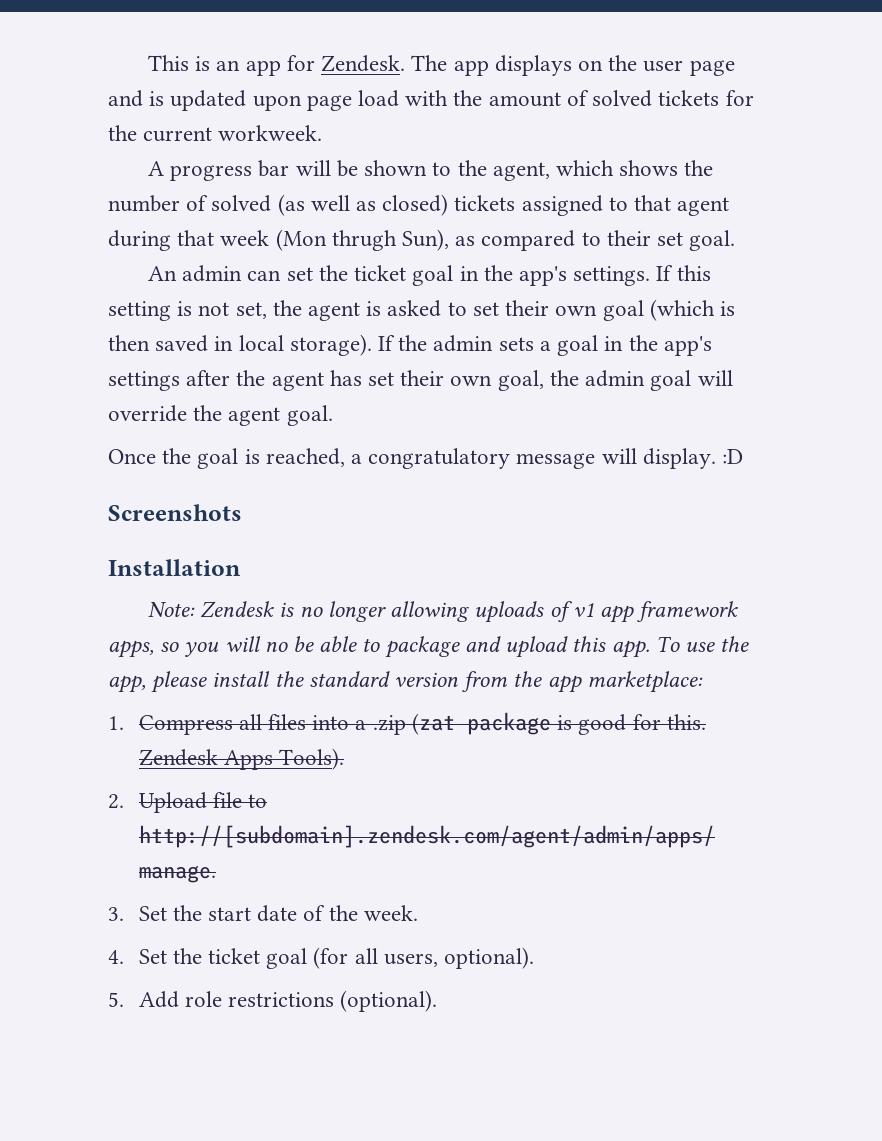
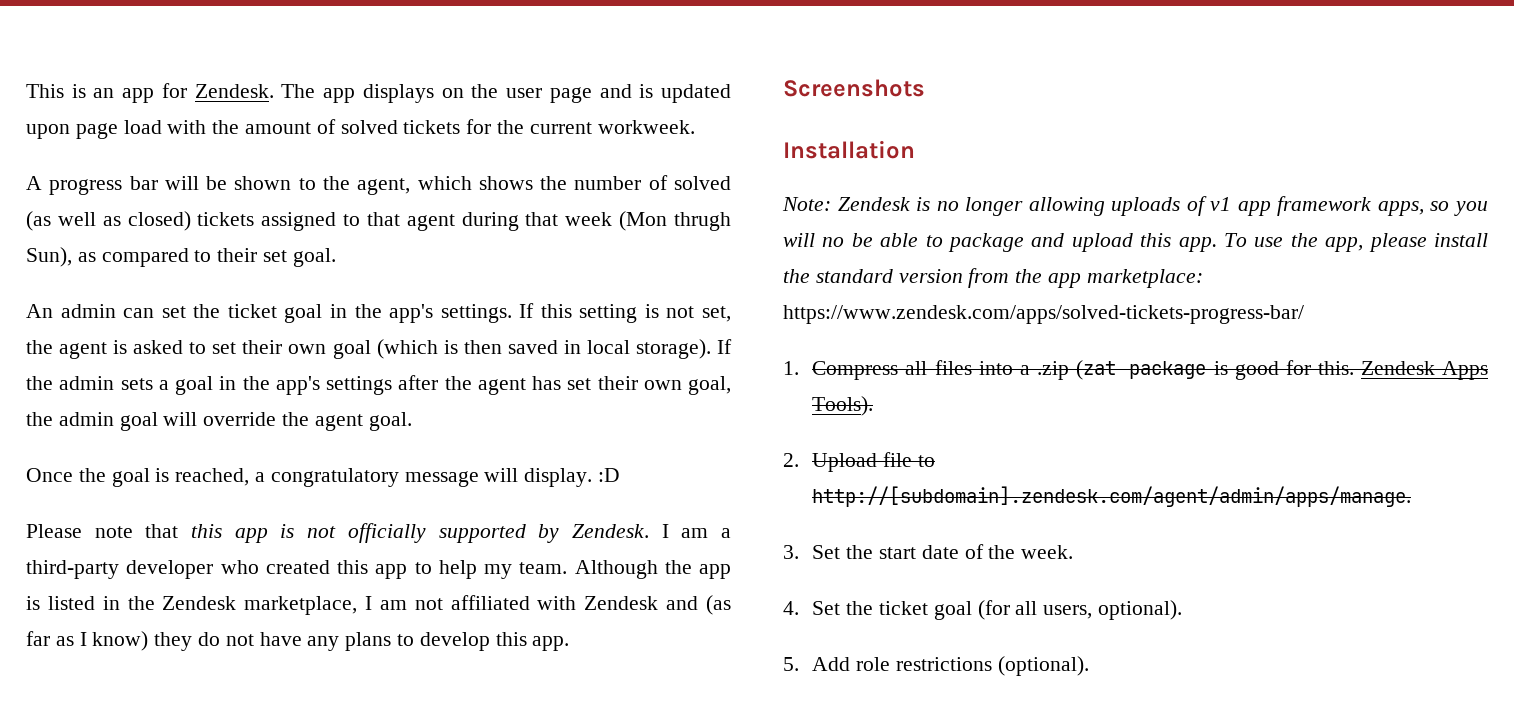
(744, 456) none -> [26,523,732,543] [26,560,731,579] [26,595,731,615] [26,631,570,651] // Please note that this app is not officially supported by Zendesk. I am a third-party developer who created this app to help my team. Although the app is listed in the Zendesk marketplace, I am not affiliated with Zendesk and (as far as I know) they do not have any plans to develop this app.
(703, 682) none -> [783,305,1304,324] https://www.zendesk.com/apps/solved-tickets-progress-bar/

